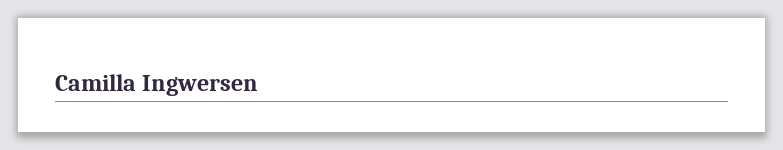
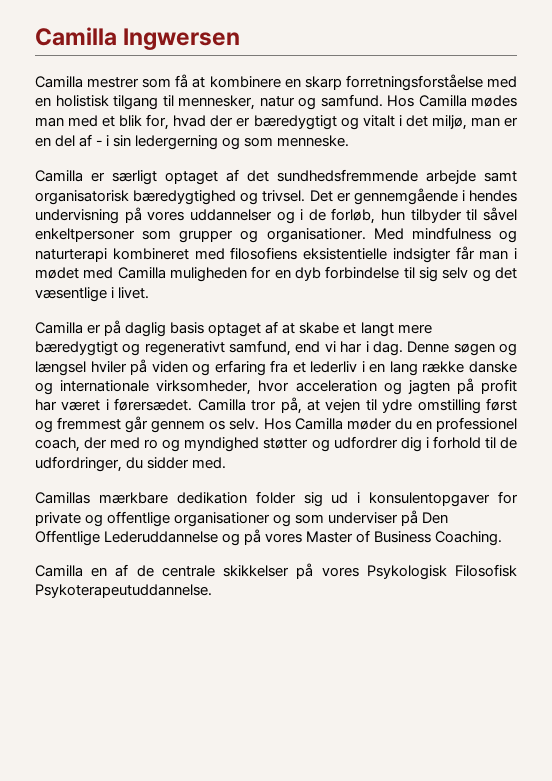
(259, 85) none -> [35,74,517,91] [35,94,517,110] [35,114,518,130] [35,134,350,150] [35,169,517,185] [35,188,517,205] [35,207,517,224] [35,227,517,243] [35,246,517,263] [35,266,517,282] [35,287,150,302] [35,320,432,337] [35,340,518,356] [35,359,518,376] [35,378,517,395] [35,397,518,414] [35,416,517,433] [35,436,518,452] [35,456,227,472] [35,491,518,507] [35,510,449,527] [35,529,503,546] [35,563,517,580] [35,584,212,598] // Camilla mestrer som få at kombinere en skarp forretningsforståelse med en holistisk tilgang til mennesker, natur og samfund. Hos Camilla mødes man med et blik for, hvad der er bæredygtigt og vitalt i det miljø, man er en del af - i sin ledergerning og som menneske. // Camilla er særligt optaget af det sundhedsfremmende arbejde samt organisatorisk bæredygtighed og trivsel. Det er gennemgående i hendes undervisning på vores uddannelser og i de forløb, hun tilbyder til såvel enkeltpersoner som grupper og organisationer. Med mindfulness og naturterapi kombineret med filosofiens eksistentielle indsigter får man i mødet med Camilla muligheden for en dyb forbindelse til sig selv og det væsentlige i livet. // Camilla er på daglig basis optaget af at skabe et langt mere bæredygtigt og regenerativt samfund, end vi har i dag. Denne søgen og længsel hviler på viden og erfaring fra et lederliv i en lang række danske og internationale virksomheder, hvor acceleration og jagten på profit har været i førersædet. Camilla tror på, at vejen til ydre omstilling først og fremmest går gennem os selv. Hos Camilla møder du en professionel coach, der med ro og myndighed støtter og udfordrer dig i forhold til de udfordringer, du sidder med. // Camillas mærkbare dedikation folder sig ud i konsulentopgaver for private og offentlige organisationer og som underviser på Den Offentlige Lederuddannelse og på vores Master of Business Coaching. // Camilla en af de centrale skikkelser på vores Psykologisk Filosofisk Psykoterapeutuddannelse.

